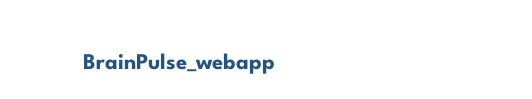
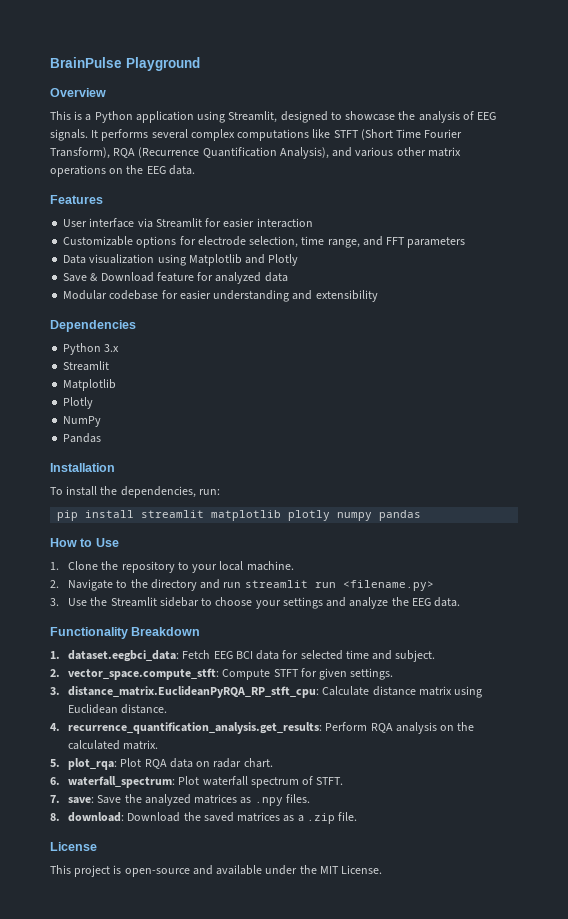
[83,53,275,74] BrainPulse_webapp -> [50,57,200,71] [50,88,106,97] [50,111,497,123] [50,129,463,141] [50,147,461,159] [50,165,195,177] [50,195,103,204] [63,218,313,228] [63,236,466,248] [63,254,299,266] [63,272,288,284] [63,290,378,302] [50,320,136,332] [63,343,120,355] [63,361,110,371] [63,379,117,391] [63,397,94,409] [63,416,102,427] [63,433,102,443] [50,463,115,472] [50,486,220,498] [57,510,422,521] [50,538,119,547] [50,561,294,573] [50,579,434,591] [50,597,460,609] [50,627,201,639] [50,650,436,662] [50,668,394,680] [50,686,483,698] [68,704,168,714] [50,722,475,734] [68,740,159,750] [50,758,273,770] [50,776,344,788] [50,794,310,806] [50,812,358,824] [50,842,97,851] [50,865,383,877] BrainPulse Playground // Overview // This is a Python application using Streamlit, designed to showcase the analysis of EEG signals. It performs several complex computations like STFT (Short Time Fourier Transform), RQA (Recurrence Quantification Analysis), and various other matrix operations on the EEG data. // Features // User interface via Streamlit for easier interaction // Customizable options for electrode selection, time range, and FFT parameters // Data visualization using Matplotlib and Plotly // Save & Download feature for analyzed data // Modular codebase for easier understanding and extensibility // Dependencies // Python 3.x // Streamlit // Matplotlib // Plotly // NumPy // Pandas // Installation // To install the dependencies, run: // pip install streamlit matplotlib plotly numpy pandas // How to Use // 1. Clone the repository to your local machine. // 2. Navigate to the directory and run streamlit run <filename.py> // 3. Use the Streamlit sidebar to choose your settings and analyze the EEG data. // Functionality Breakdown // 1. dataset.eegbci_data: Fetch EEG BCI data for selected time and subject. // 2. vector_space.compute_stft: Compute STFT for given settings. // 3. distance_matrix.EuclideanPyRQA_RP_stft_cpu: Calculate distance matrix using Euclidean distance. // 4. recurrence_quantification_analysis.get_results: Perform RQA analysis on the calculated matrix. // 5. plot_rqa: Plot RQA data on radar chart. // 6. waterfall_spectrum: Plot waterfall spectrum of STFT. // 7. save: Save the analyzed matrices as .npy files. // 8. download: Download the saved matrices as a .zip file. // License // This project is open-source and available under the MIT License.

